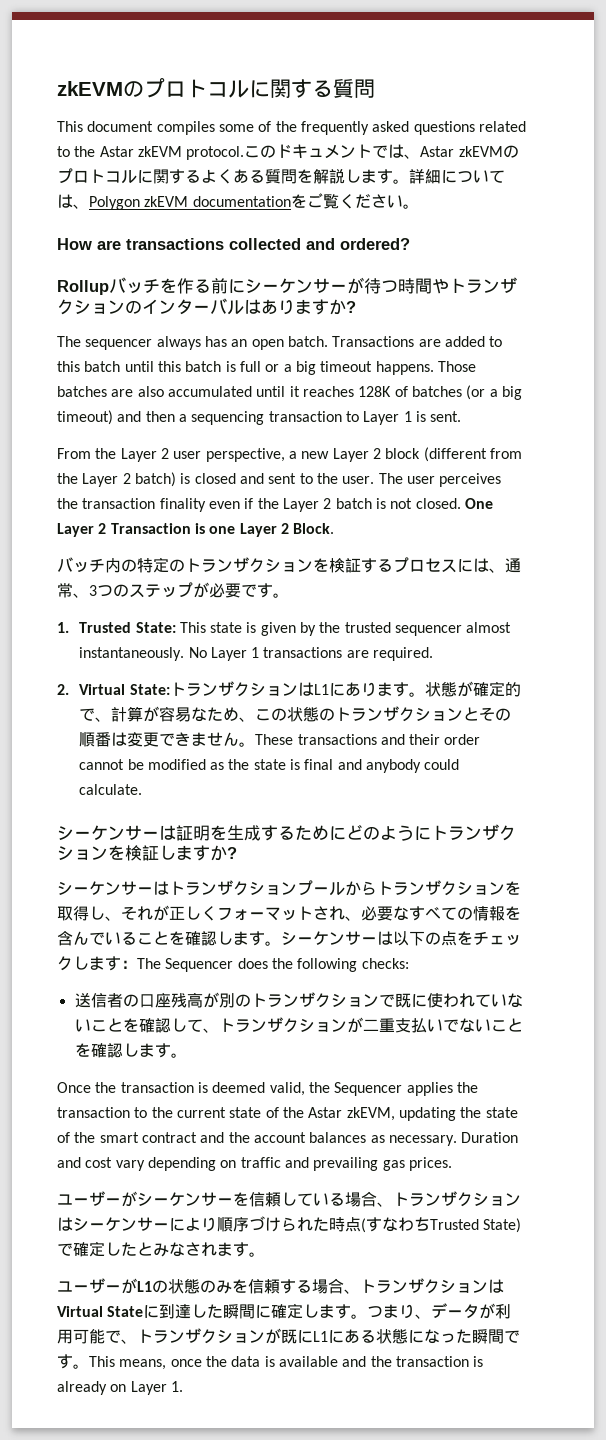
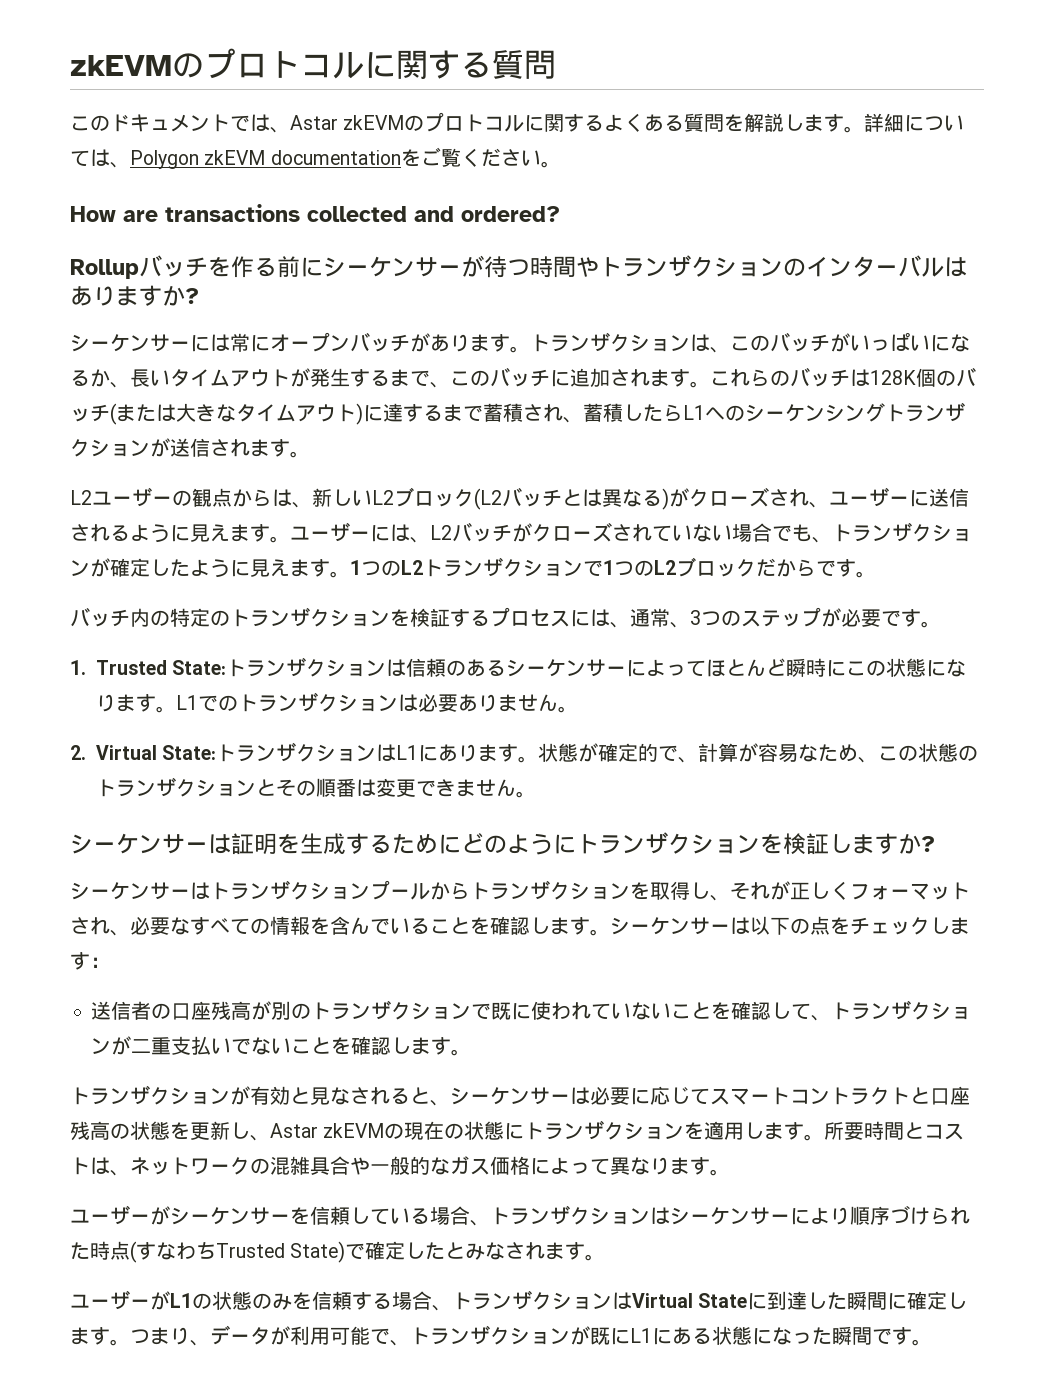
[57,121,526,135] [57,146,245,160] This document compiles some of the frequently asked questions related to the Astar zkEVM protocol. -> (556, 64) none
[57,336,503,350] [57,361,476,375] [57,385,522,400] [57,410,462,425] [57,447,522,462] [57,472,502,487] [57,498,493,512] [57,523,335,537] The sequencer always has an open batch. Transactions are added to this batch until this batch is full or a big timeout happens. Those batches are also accumulated until it reaches 128K of batches (or a big timeout) and then a sequencing transaction to Layer 1 is sent. // From the Layer 2 user perspective, a new Layer 2 block (different from the Layer 2 batch) is closed and sent to the user. The user perceives the transaction finality even if the Layer 2 batch is not closed. One Layer 2 Transaction is one Layer 2 Block. -> [70,332,970,353] [70,367,976,388] [70,402,965,425] [70,438,310,458] [70,487,969,510] [70,522,972,543] [70,557,876,578] シーケンサーには常にオープンバッチがあります。トランザクションは、このバッチがいっぱいになるか、長いタイムアウトが発生するまで、このバッチに追加されます。これらのバッチは128K個のバッチ(または大きなタイムアウト)に達するまで蓄積され、蓄積したらL1へのシーケンシングトランザクションが送信されます。 // L2ユーザーの観点からは、新しいL2ブロック(L2バッチとは異なる)がクローズされ、ユーザーに送信されるように見えます。ユーザーには、L2バッチがクローズされていない場合でも、トランザクションが確定したように見えます。1つのL2トランザクションで1つのL2ブロックだからです。
[179,622,512,636] [79,647,434,661] This state is given by the trusted sequencer almost instantaneously. No Layer 1 transactions are required. -> [226,657,967,677] [95,692,578,713] トランザクションは信頼のあるシーケンサーによってほとんど瞬時にこの状態になります。L1でのトランザクションは必要ありません。
[255,734,481,745] [79,759,460,773] [79,784,143,795] These transactions and their order cannot be modified as the state is final and anybody could calculate. -> (536, 794) none
[137,958,409,972] The Sequencer does the following checks: -> (110, 962) none
[57,1082,478,1096] [57,1107,518,1121] [57,1132,519,1146] [57,1157,452,1171] Once the transaction is deemed valid, the Sequencer applies the transaction to the current state of the Astar zkEVM, updating the state of the smart contract and the account balances as necessary. Duration and cost vary depending on traffic and prevailing gas prices. -> [70,1085,970,1106] [70,1120,965,1141] [70,1156,730,1176] トランザクションが有効と見なされると、シーケンサーは必要に応じてスマートコントラクトと口座残高の状態を更新し、Astar zkEVMの現在の状態にトランザクションを適用します。所要時間とコストは、ネットワークの混雑具合や一般的なガス価格によって異なります。
[89,1356,484,1370] [57,1381,183,1395] This means, once the data is available and the transaction is already on Layer 1. -> (932, 1342) none

